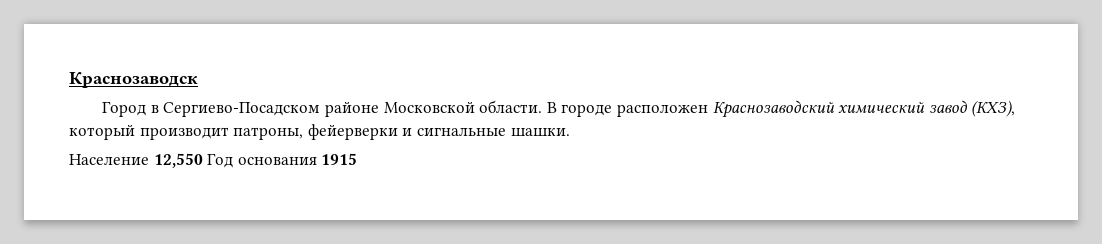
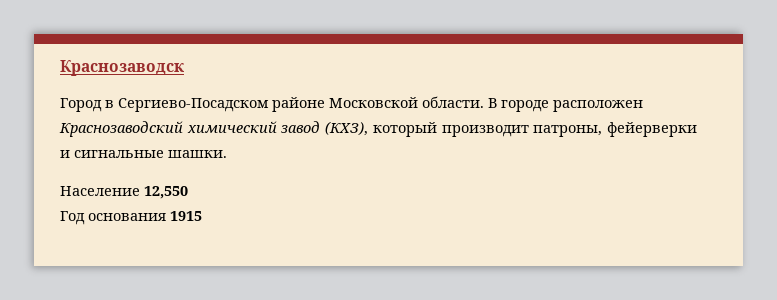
(203, 160) none -> (188, 192) //

